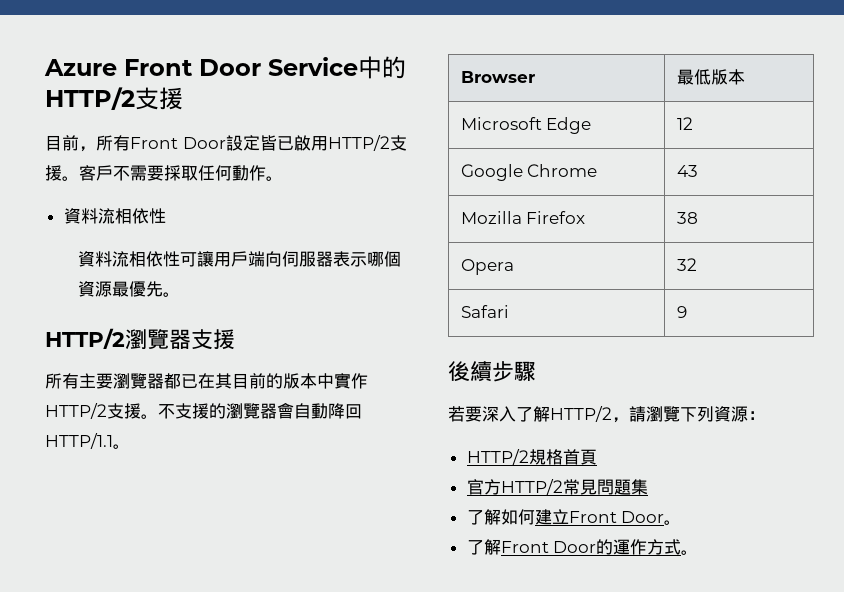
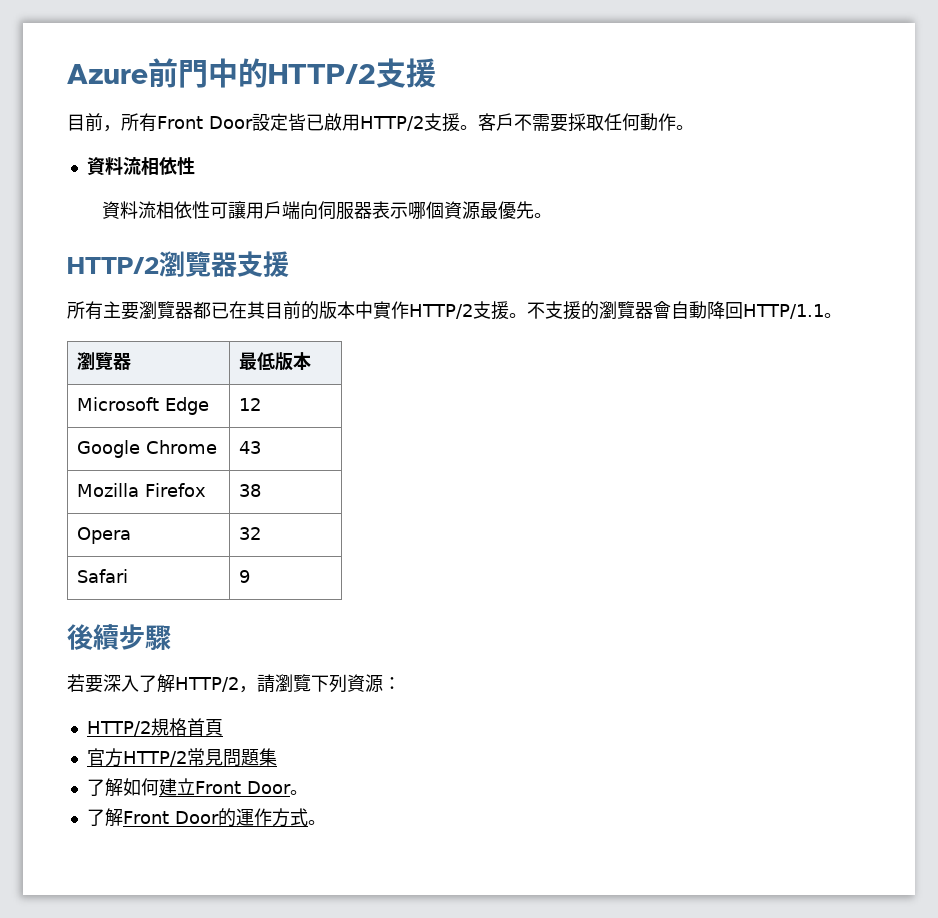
[124,57,358,76] Front Door Service -> [148,58,208,88] 前門
[460,71,535,83] Browser -> [77,352,132,370] 瀏覽器

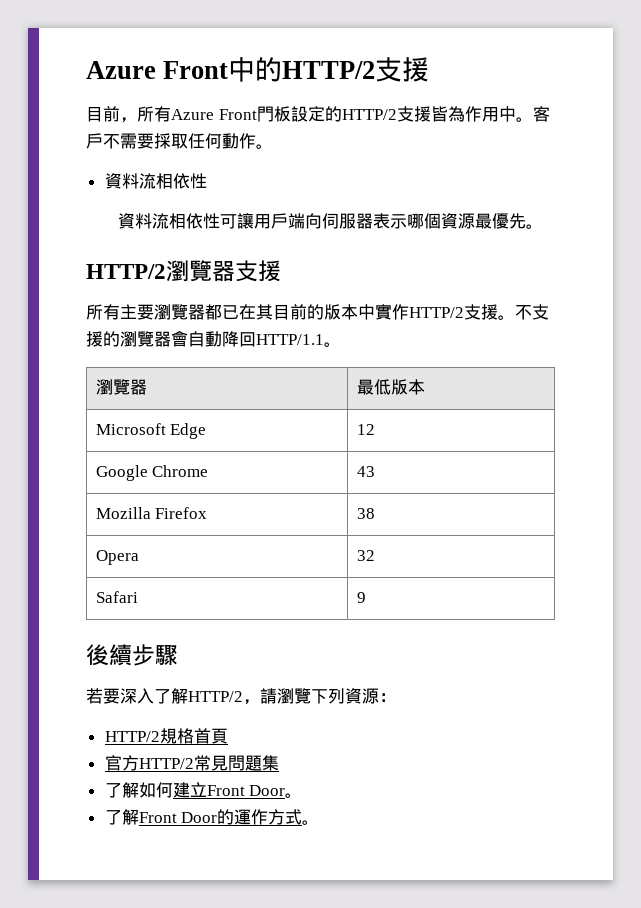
[67,58,208,88] Azure前門 -> [86,61,229,79] Azure Front
[157,113,460,132] Front Door設定皆已啟用HTTP/2支援 -> [171,106,516,122] Azure Front門板設定的HTTP/2支援皆為作用中

